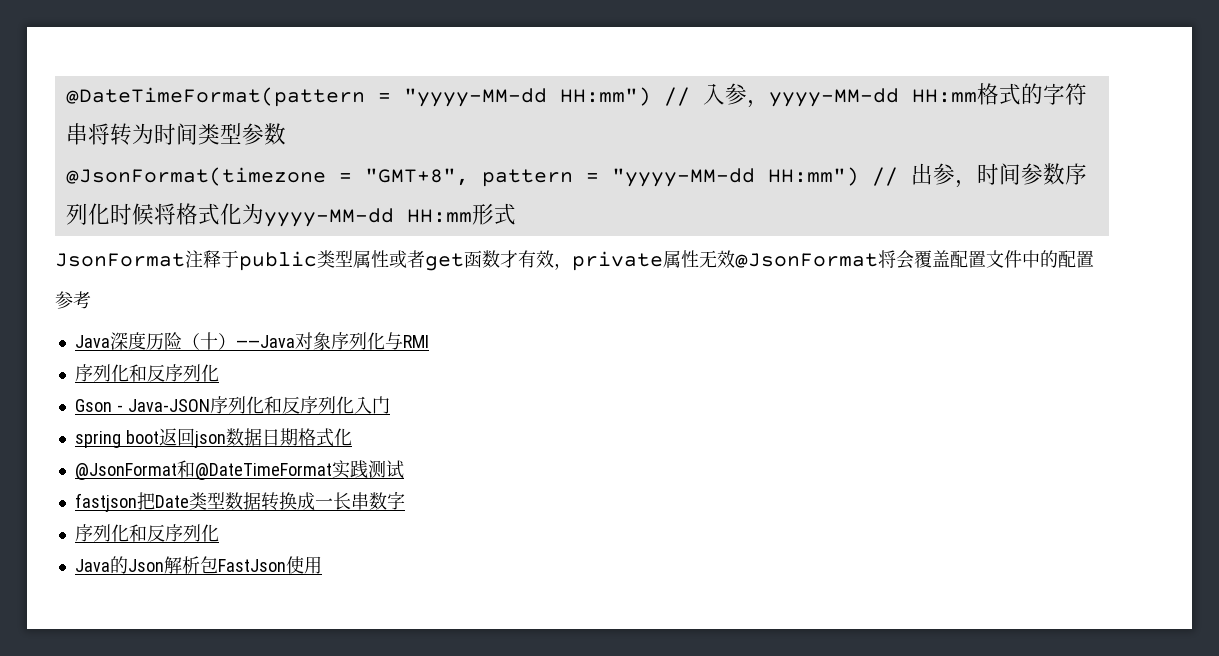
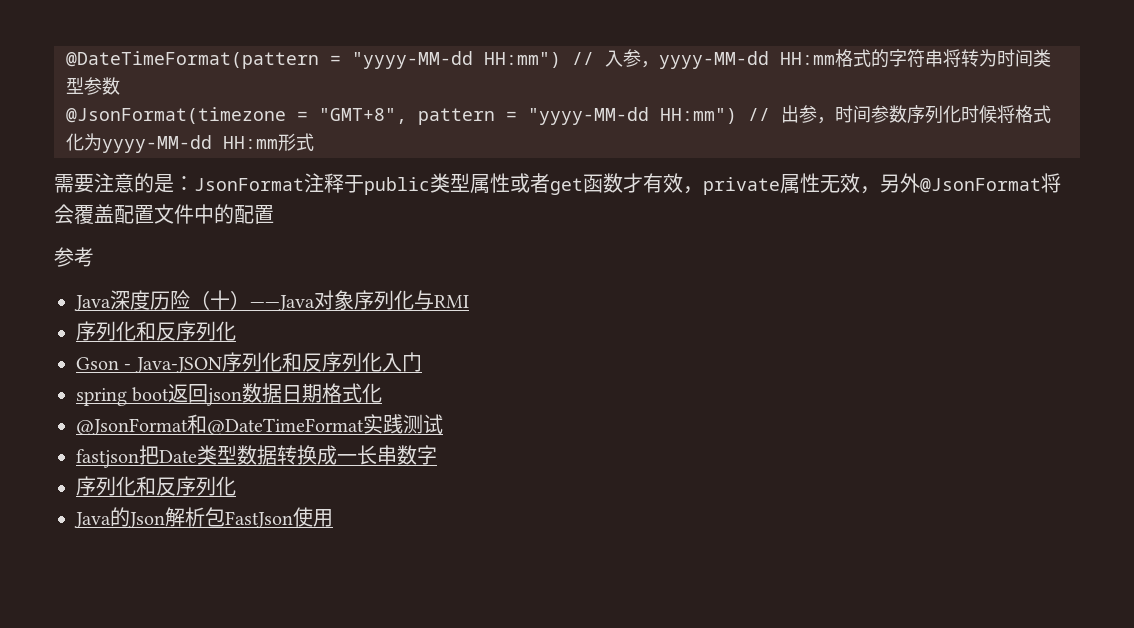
(516, 214) none -> [54,173,194,193] 需要注意的是：
(735, 259) none -> [860,173,920,194] ，另外

